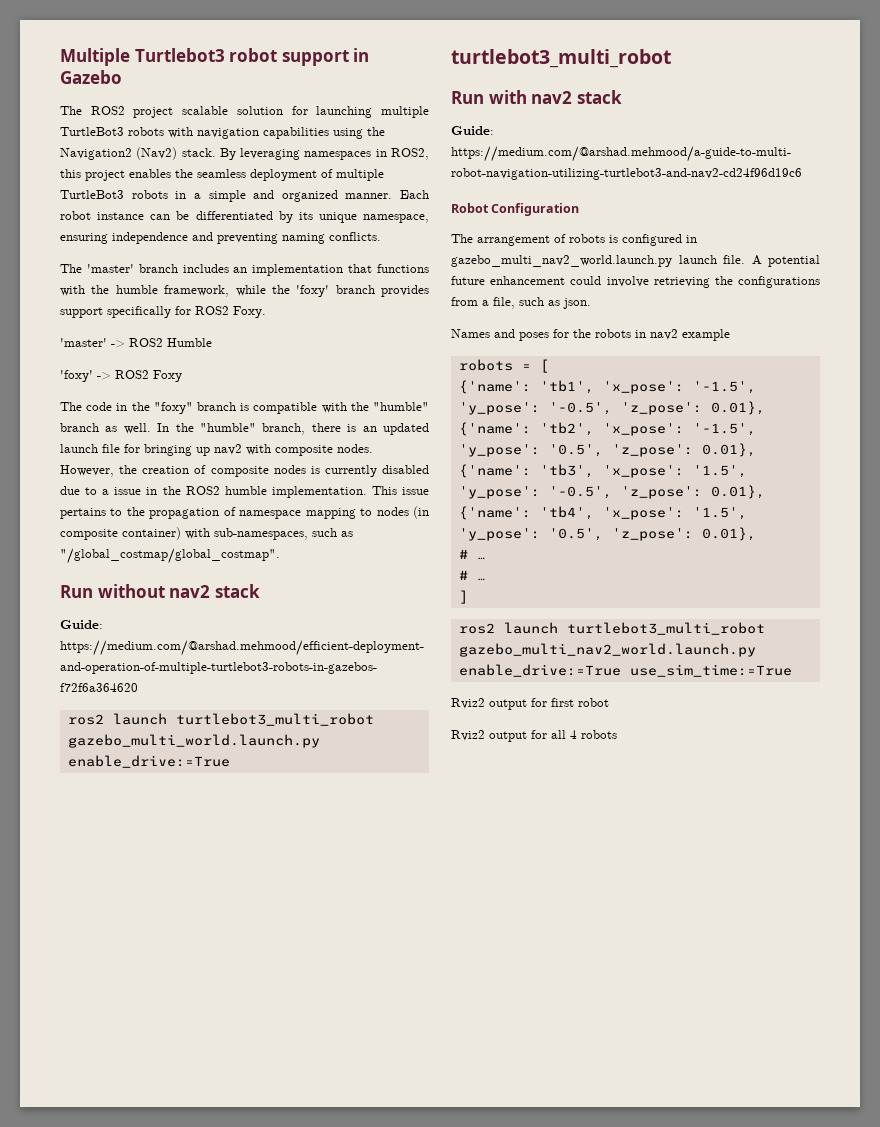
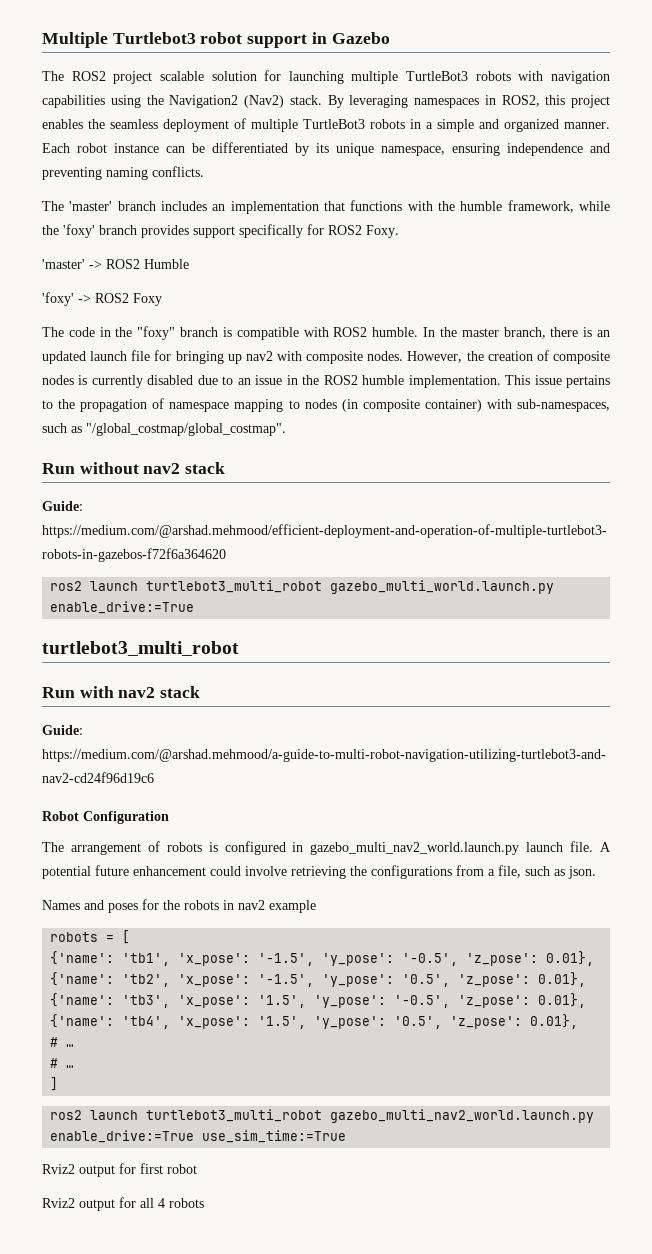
[350,402,429,411] [60,423,151,434] the "humble" branch as well. -> [333,327,419,337] ROS2 humble.
[200,423,256,432] "humble" -> [461,328,499,337] master
[102,489,110,495] a -> [237,378,251,385] an

